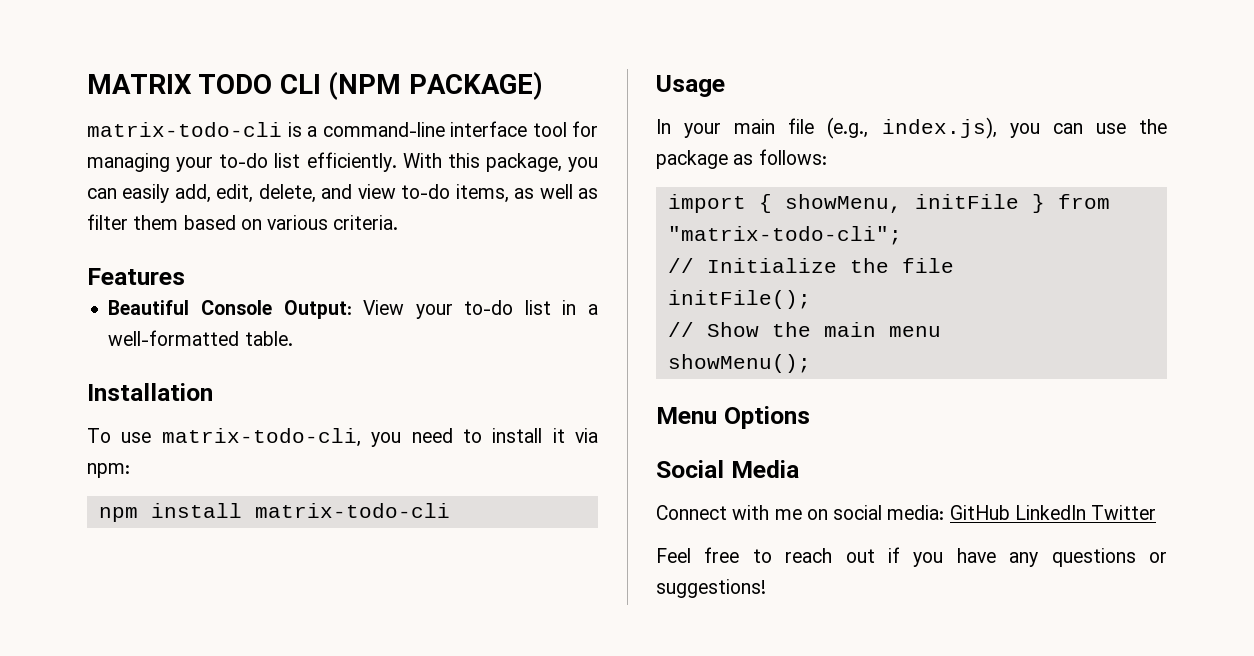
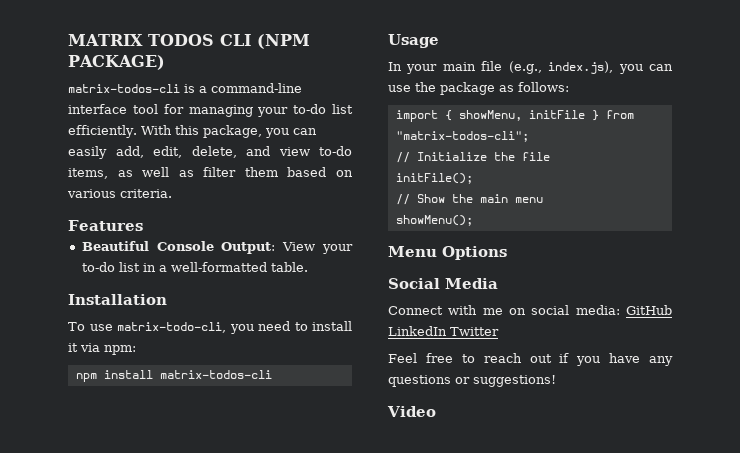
[198,74,273,94] TODO -> [147,34,214,46] TODOS
[87,122,282,137] matrix-todo-cli -> [68,84,180,93] matrix-todos-cli
[254,503,450,518] matrix-todo-cli -> [159,370,272,379] matrix-todos-cli
[667,226,902,245] "matrix-todo-cli"; -> [395,131,529,142] "matrix-todos-cli";
(766, 588) none -> [387,406,436,417] // Video

